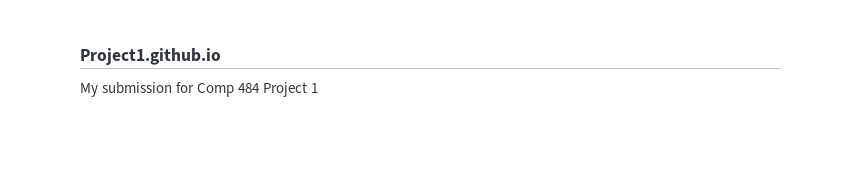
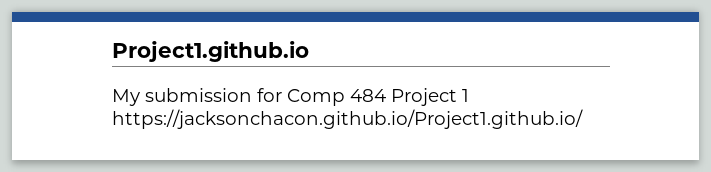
(319, 88) none -> [112,109,583,129] https://jacksonchacon.github.io/Project1.github.io/

